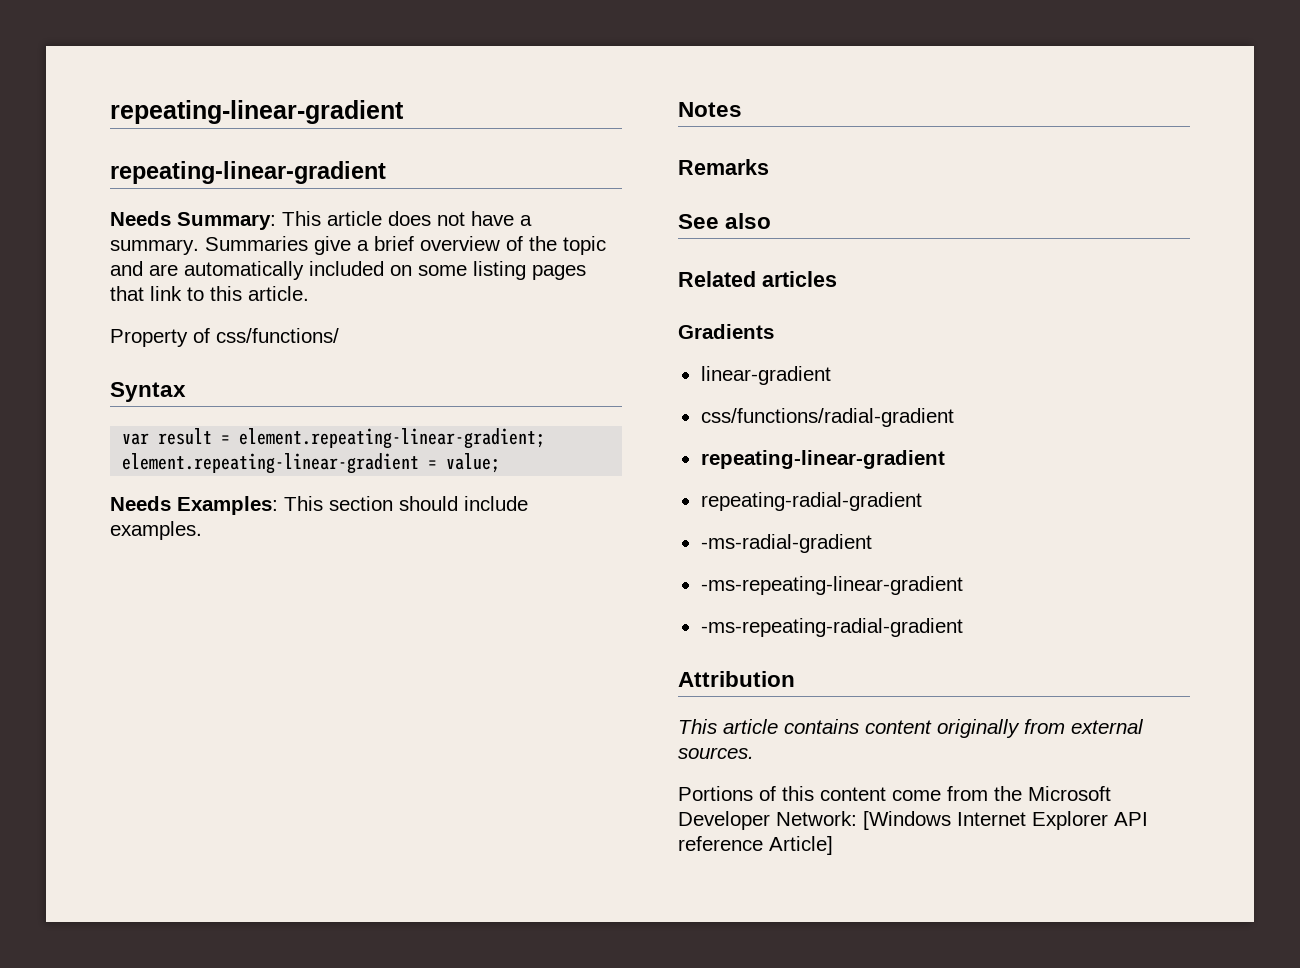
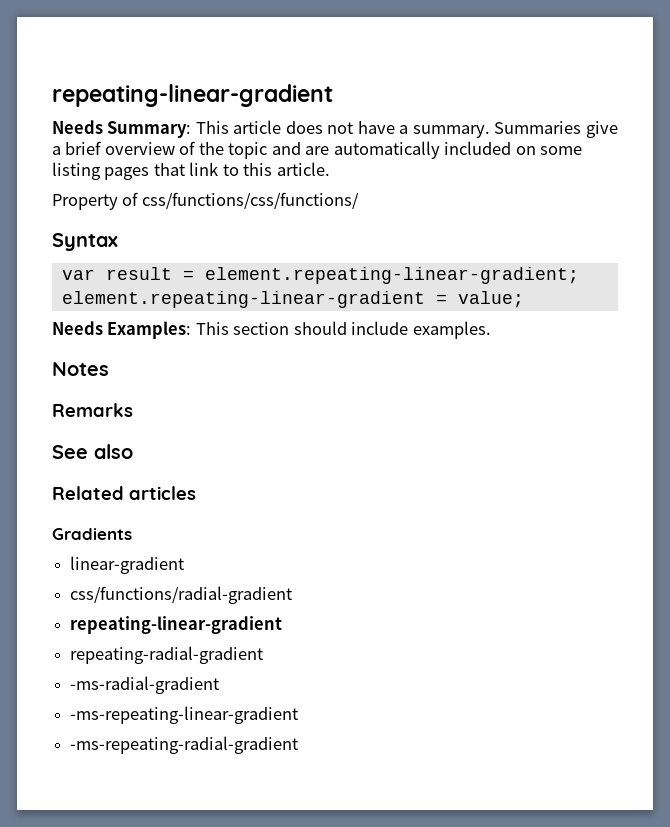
[110,100,404,124] [110,161,386,184] repeating-linear-gradient // repeating-linear-gradient -> [52,84,333,107] repeating-linear-gradient
[216,328,339,343] css/functions/ -> [141,192,359,209] css/functions/css/functions/
[678,671,795,687] [678,719,1144,738] [678,747,754,759] [678,786,1111,801] [678,811,1148,830] [678,836,833,855] // Attribution // This article contains content originally from external sources. // Portions of this content come from the Microsoft Developer Network: [Windows Internet Explorer API reference Article] -> (299, 745) none

